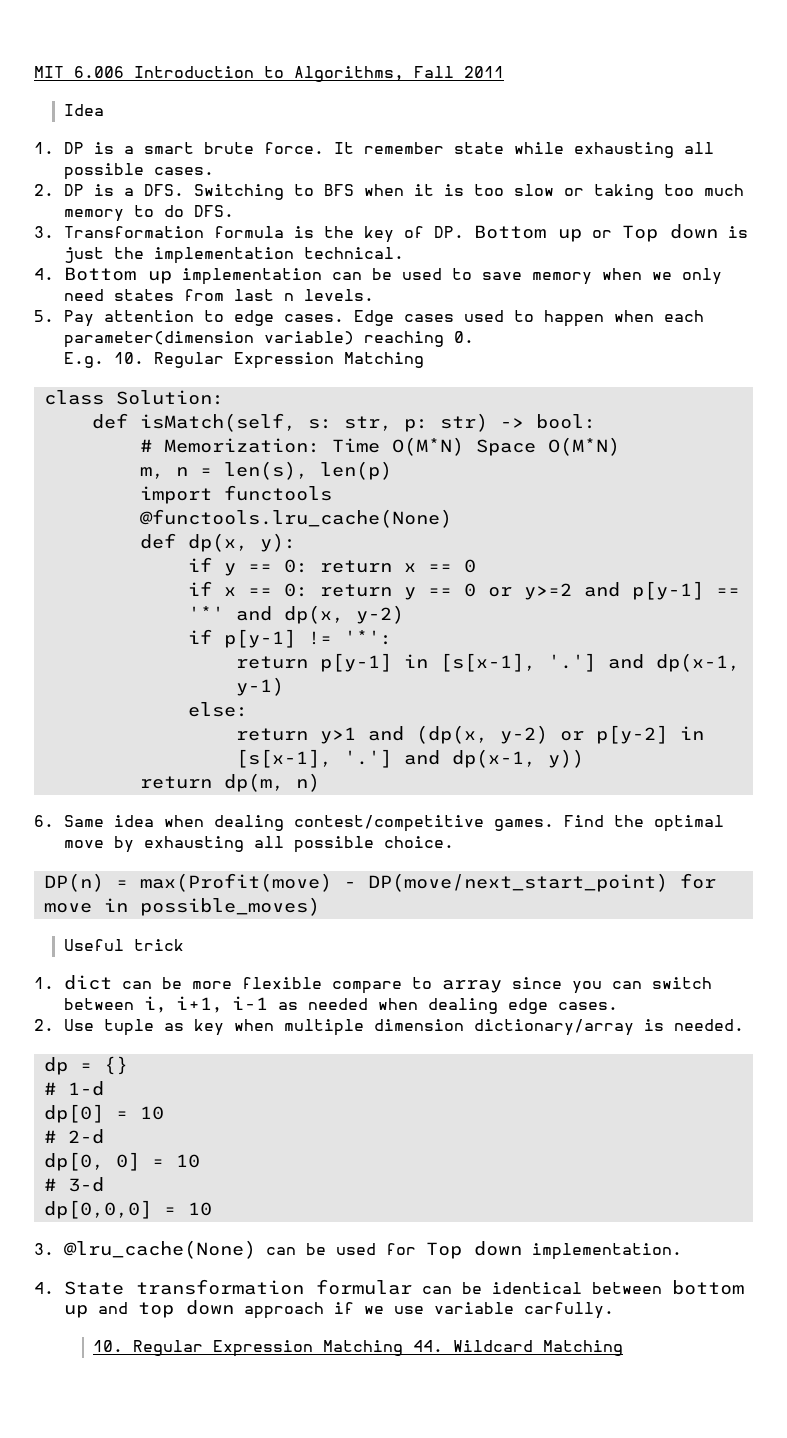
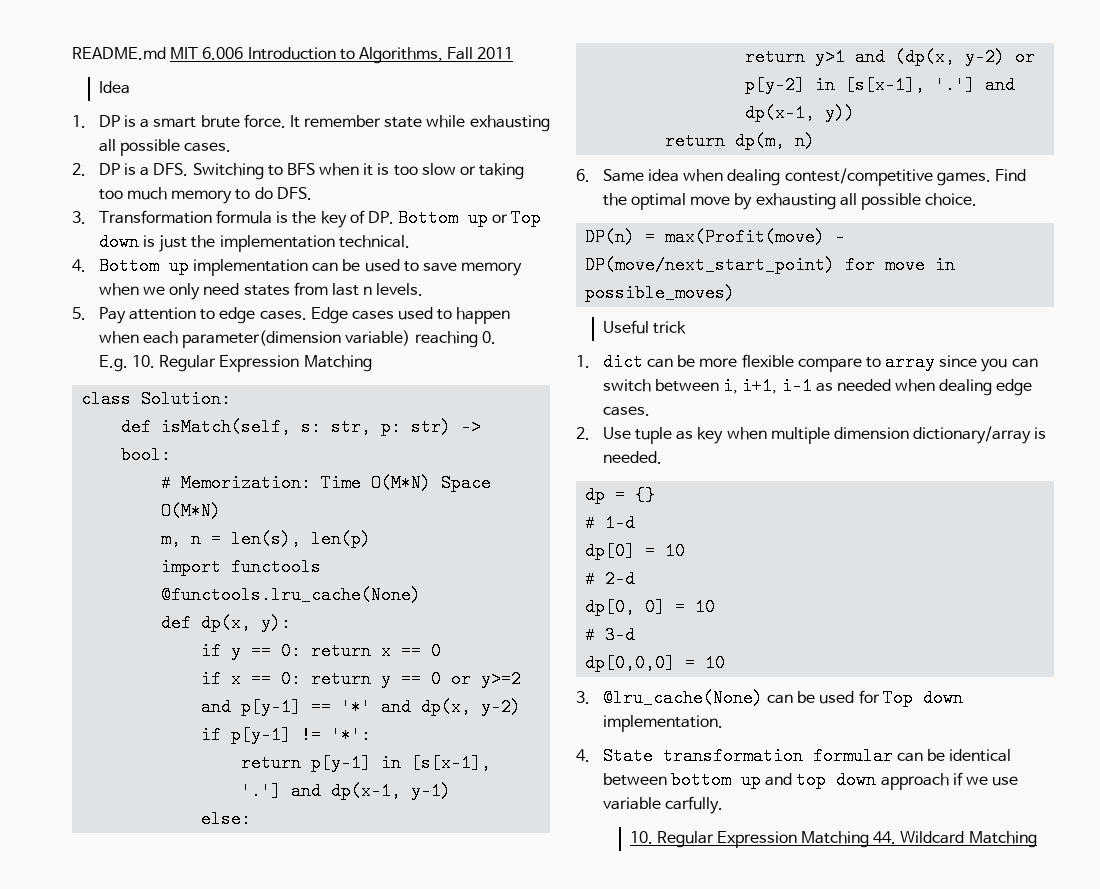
(34, 72) none -> [72,47,166,60] README.md

